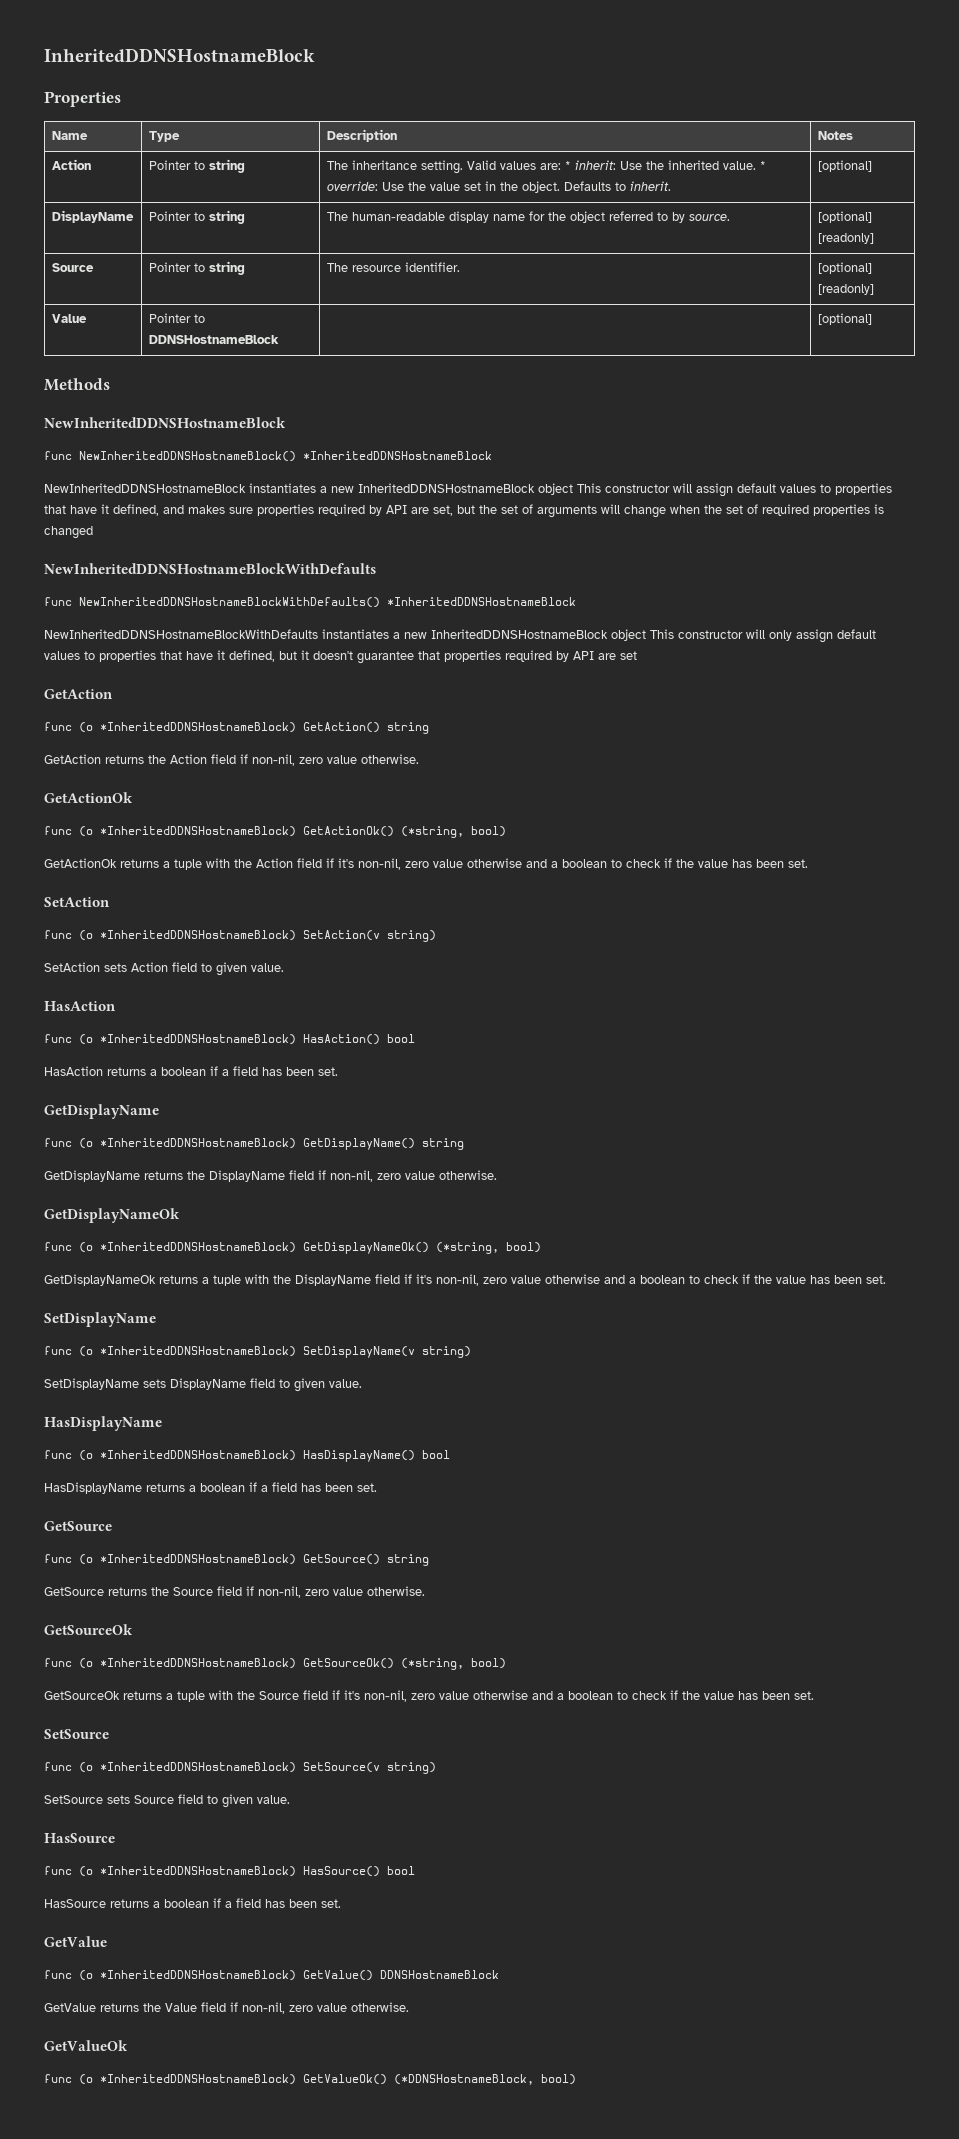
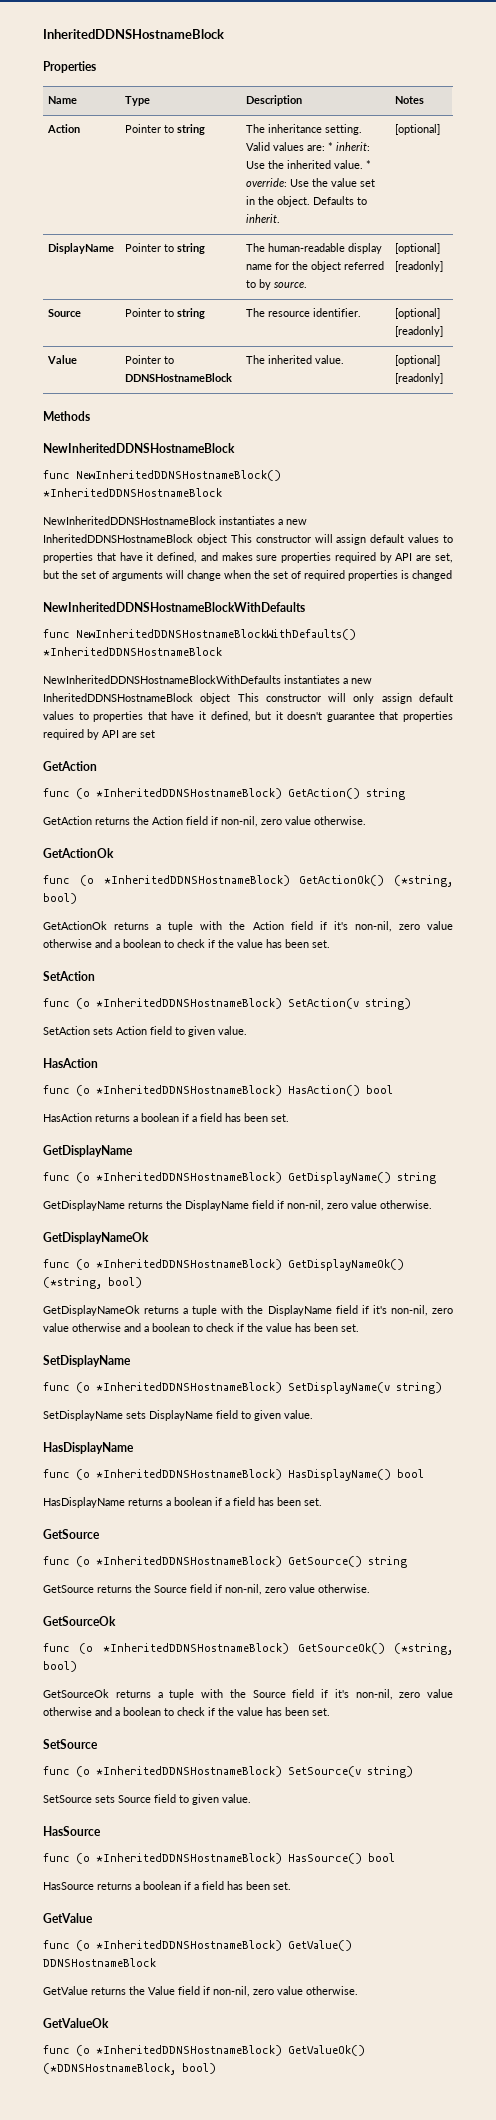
[817,313,872,325] | [optional] -> [246,355,345,364] [395,355,441,366] [395,373,444,384] The inherited value. | [optional] [readonly]

